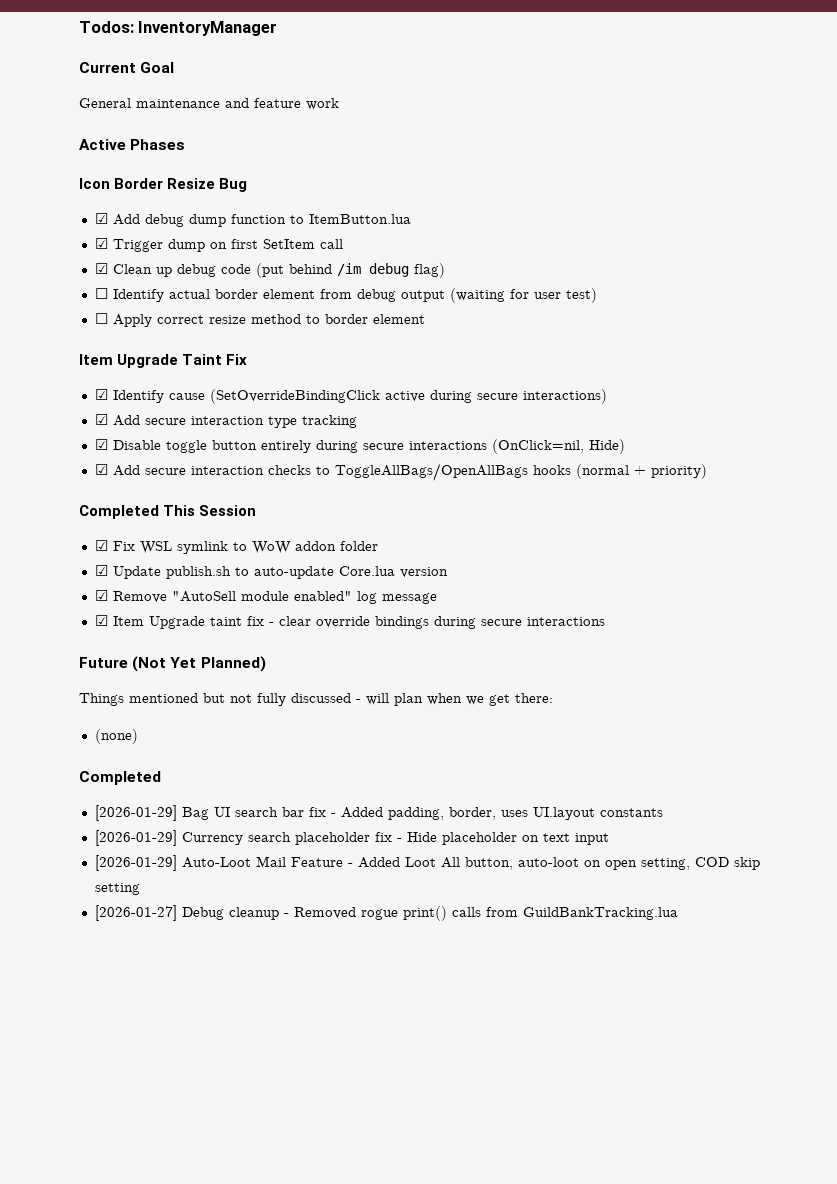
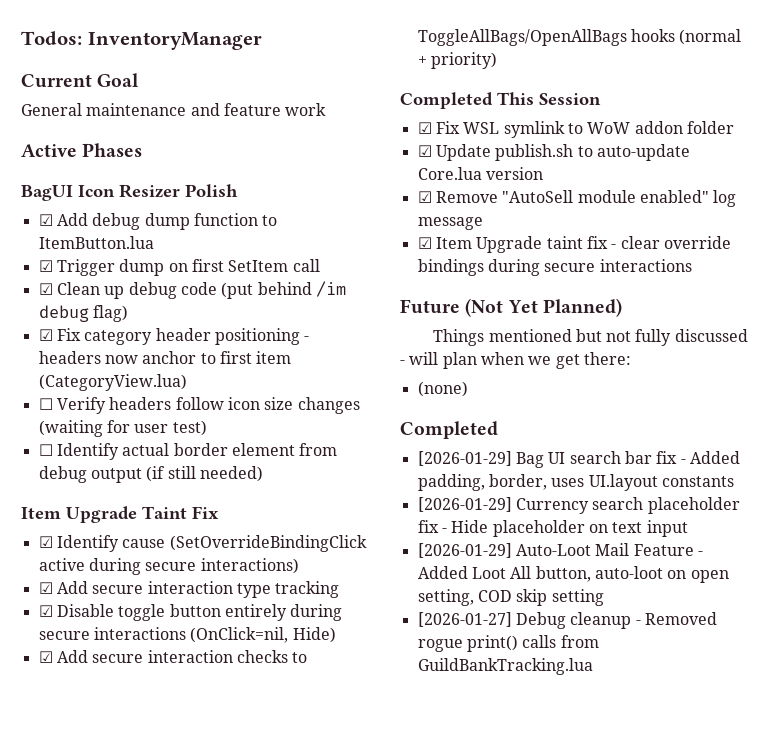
[79,178,248,192] Icon Border Resize Bug -> [21,184,238,201] BagUI Icon Resizer Polish
(445, 270) none -> [38,328,310,345] [38,351,292,364] [38,374,187,391] [38,397,360,414] [38,420,207,437] // ☑ Fix category header positioning - headers now anchor to first item (CategoryView.lua) // ☐ Verify headers follow icon size changes (waiting for user test)
[449,288,597,303] [94,313,425,327] (waiting for user test) // ☐ Apply correct resize method to border element -> [146,466,263,482] (if still needed)

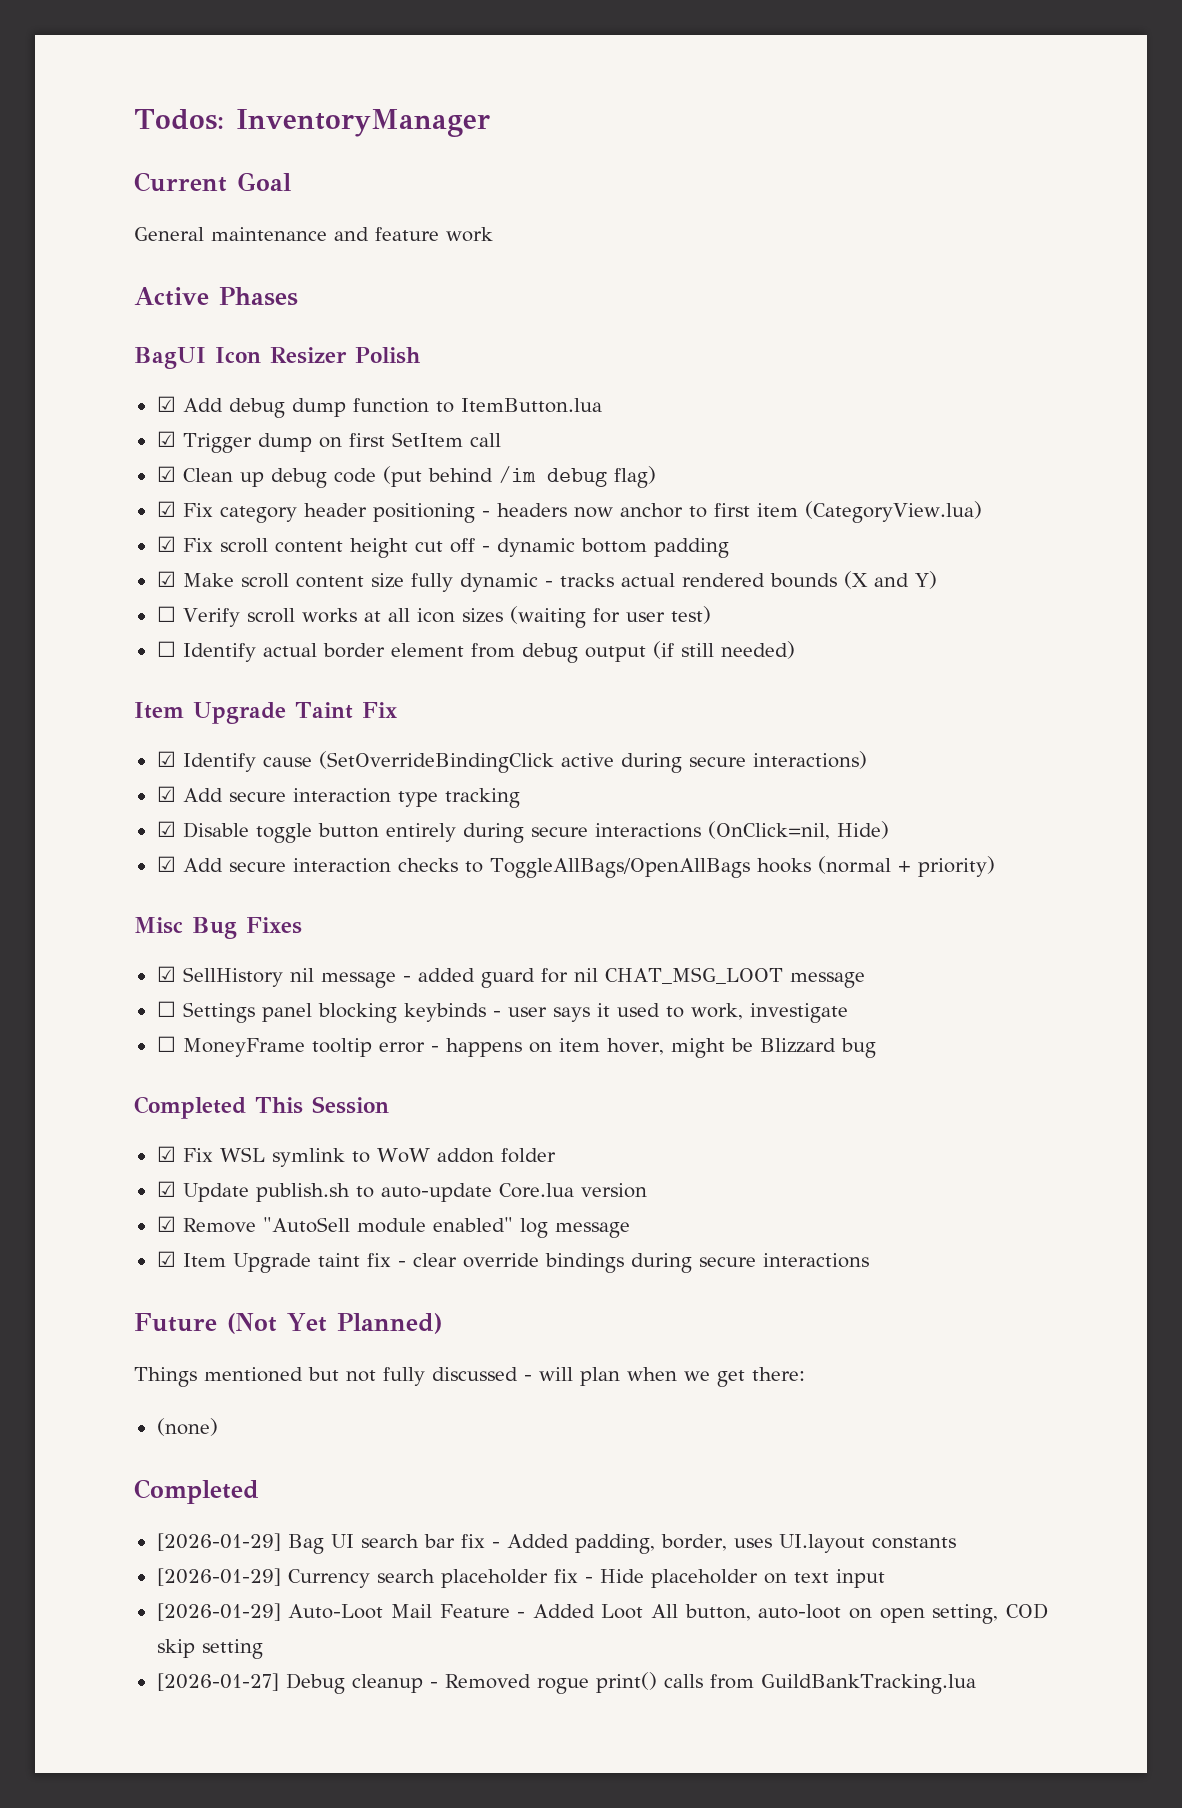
[38,397,360,414] ☐ Verify headers follow icon size changes -> [156,536,729,558] [156,571,937,592] [156,606,503,627] ☑ Fix scroll content height cut off - dynamic bottom padding // ☑ Make scroll content size fully dynamic - tracks actual rendered bounds (X and Y) // ☐ Verify scroll works at all icon sizes
(497, 60) none -> [134,917,302,939] [156,966,865,988] [156,1001,848,1023] [156,1036,876,1058] // Misc Bug Fixes // ☑ SellHistory nil message - added guard for nil CHAT_MSG_LOOT message // ☐ Settings panel blocking keybinds - user says it used to work, investigate // ☐ MoneyFrame tooltip error - happens on item hover, might be Blizzard bug

